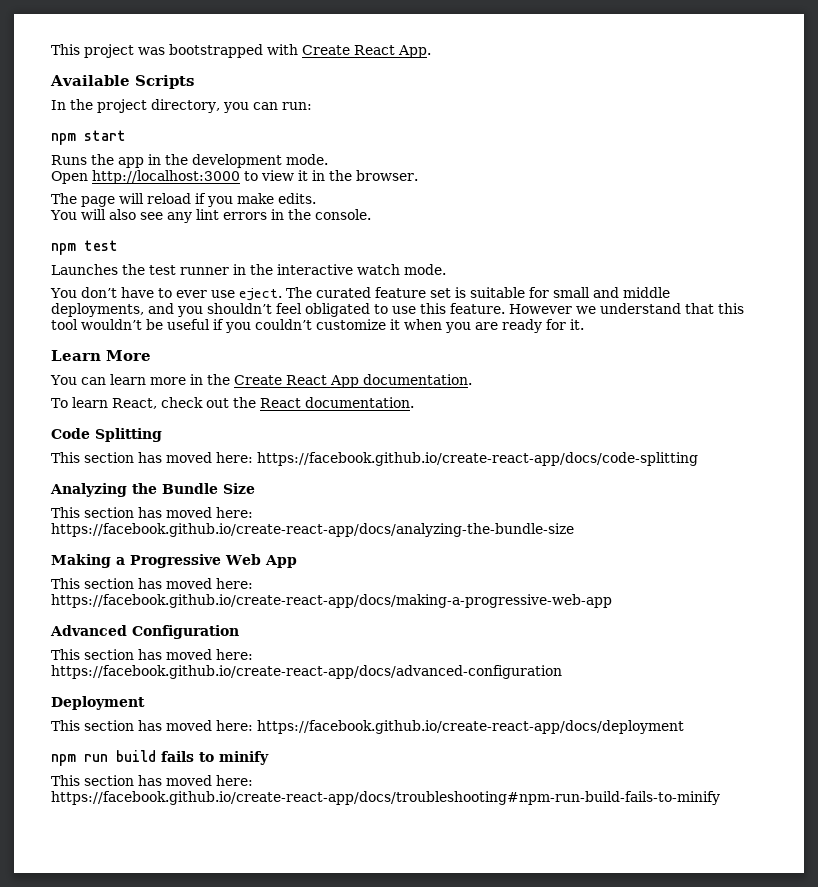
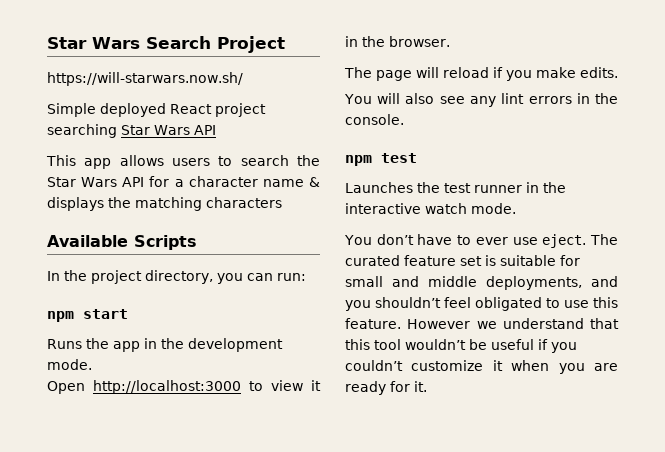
[51,44,431,58] This project was bootstrapped with Create React App. -> [47,36,285,53] [47,72,243,86] [47,103,266,117] [47,124,216,138] [46,155,320,169] [47,176,320,187] [47,197,282,211] Star Wars Search Project // https://will-starwars.now.sh/ // Simple deployed React project searching Star Wars API // This app allows users to search the Star Wars API for a character name & displays the matching characters
[51,350,151,361] [50,374,472,388] [51,397,414,409] [51,428,162,442] [51,452,698,466] [50,483,255,497] [51,507,253,518] [51,523,574,537] [51,554,297,568] [51,578,253,589] [51,594,612,608] [50,625,239,639] [51,649,253,660] [51,665,562,679] [51,696,145,710] [51,720,684,734] [51,750,269,766] [51,775,253,786] [51,791,720,805] // Learn More // You can learn more in the Create React App documentation. // To learn React, check out the React documentation. // Code Splitting // This section has moved here: https://facebook.github.io/create-react-app/docs/code-splitting // Analyzing the Bundle Size // This section has moved here: https://facebook.github.io/create-react-app/docs/analyzing-the-bundle-size // Making a Progressive Web App // This section has moved here: https://facebook.github.io/create-react-app/docs/making-a-progressive-web-app // Advanced Configuration // This section has moved here: https://facebook.github.io/create-react-app/docs/advanced-configuration // Deployment // This section has moved here: https://facebook.github.io/create-react-app/docs/deployment // npm run build fails to minify // This section has moved here: https://facebook.github.io/create-react-app/docs/troubleshooting#npm-run-build-fails-to-minify -> (427, 386) none

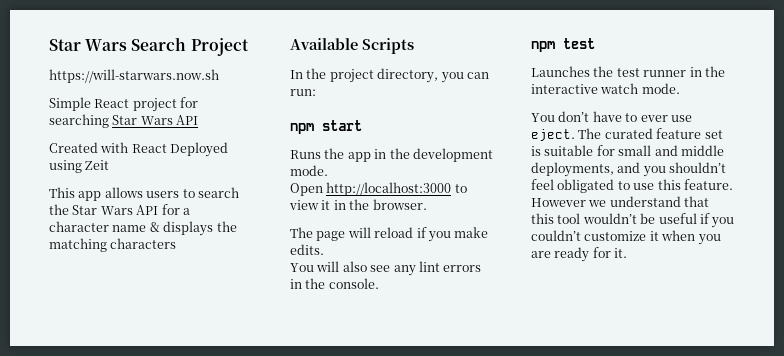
[47,72,243,86] https://will-starwars.now.sh/ -> [49,69,219,83] https://will-starwars.now.sh
[100,103,166,117] deployed -> (91, 104) none
(266, 110) none -> [180,97,199,108] for
(216, 130) none -> [49,142,229,157] [49,160,110,173] // Created with React Deployed using Zeit

